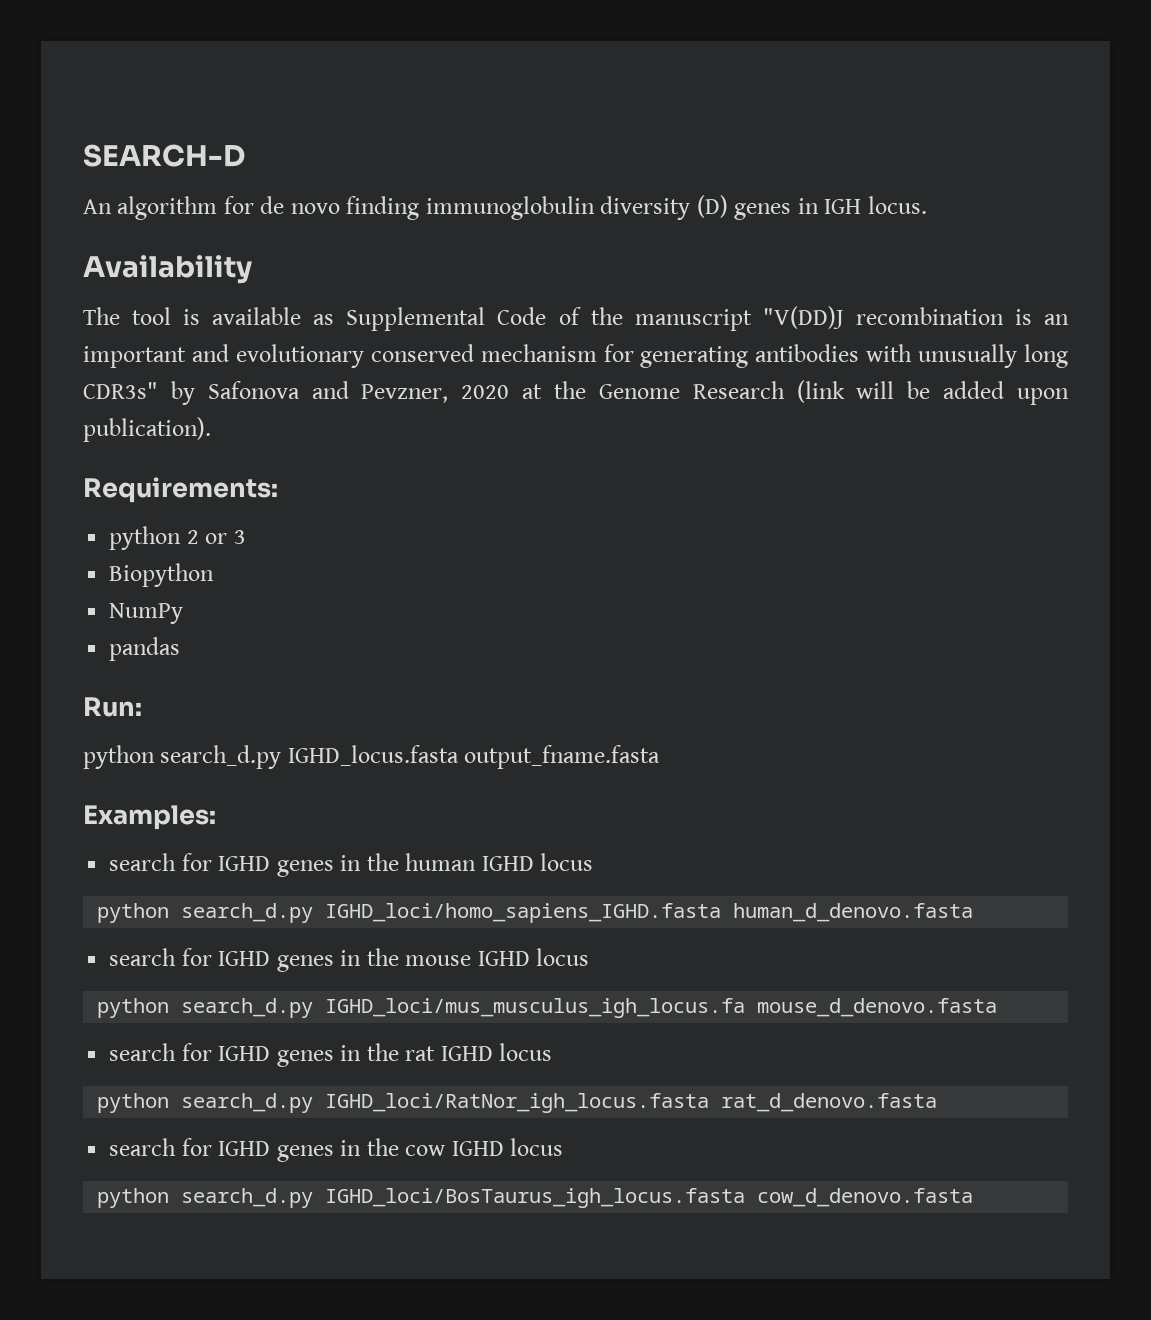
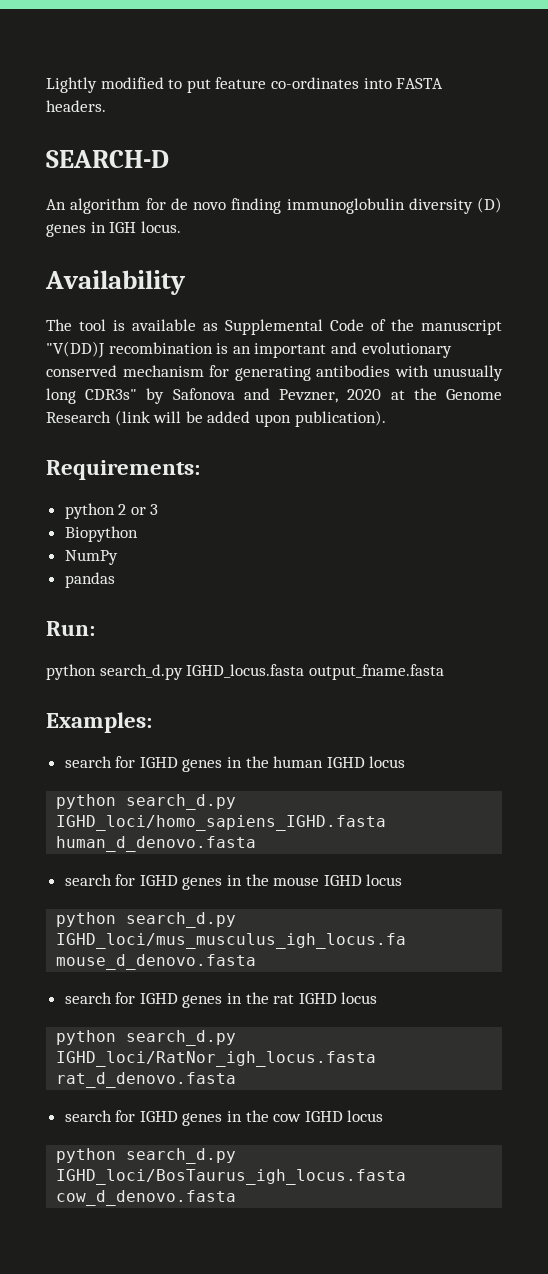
(83, 155) none -> [46,77,444,93] [46,100,106,112] Lightly modified to put feature co-ordinates into FASTA headers. //

